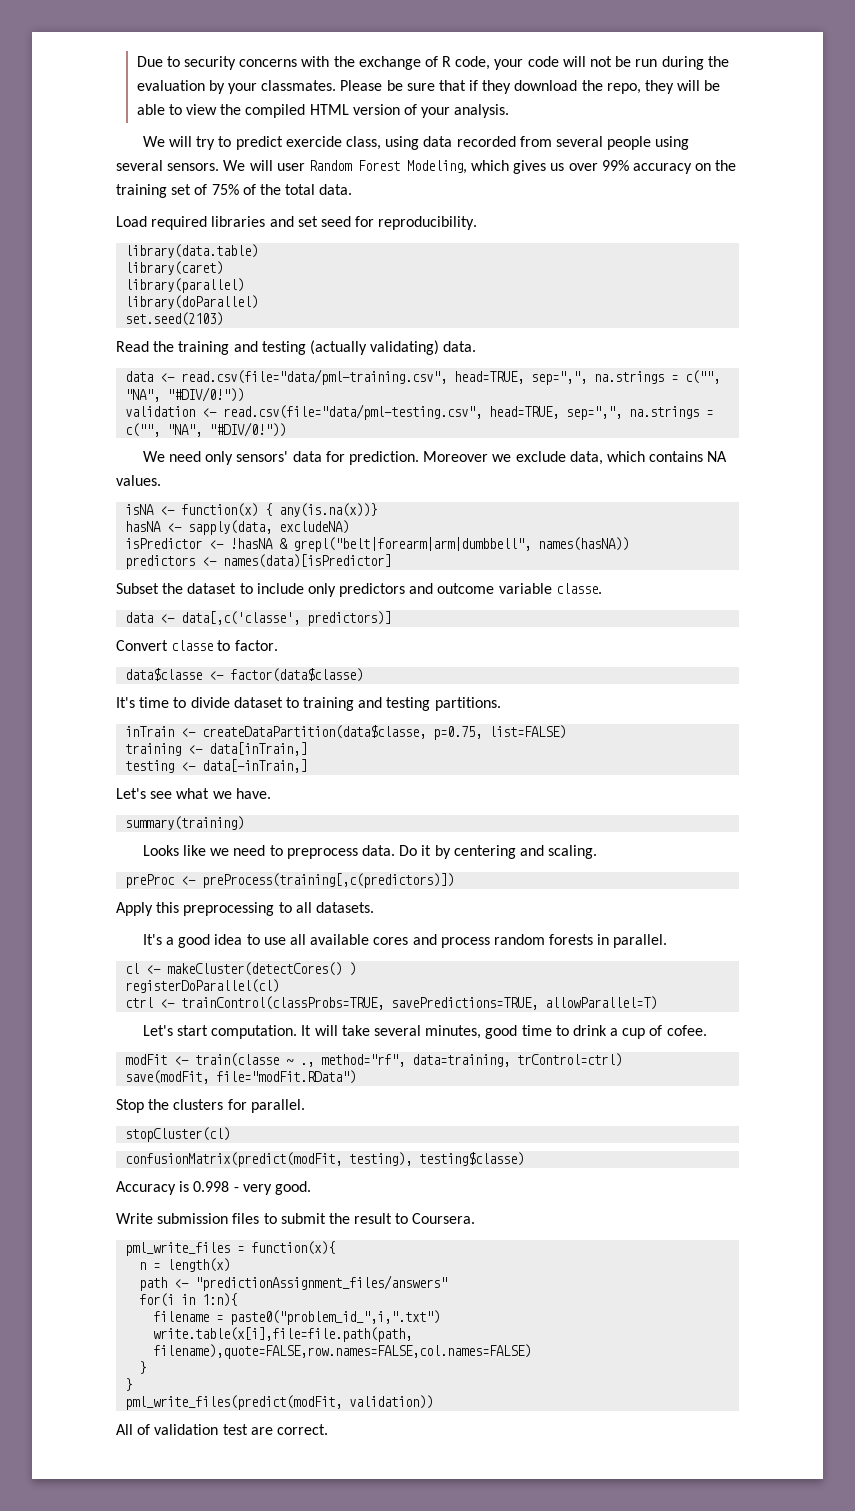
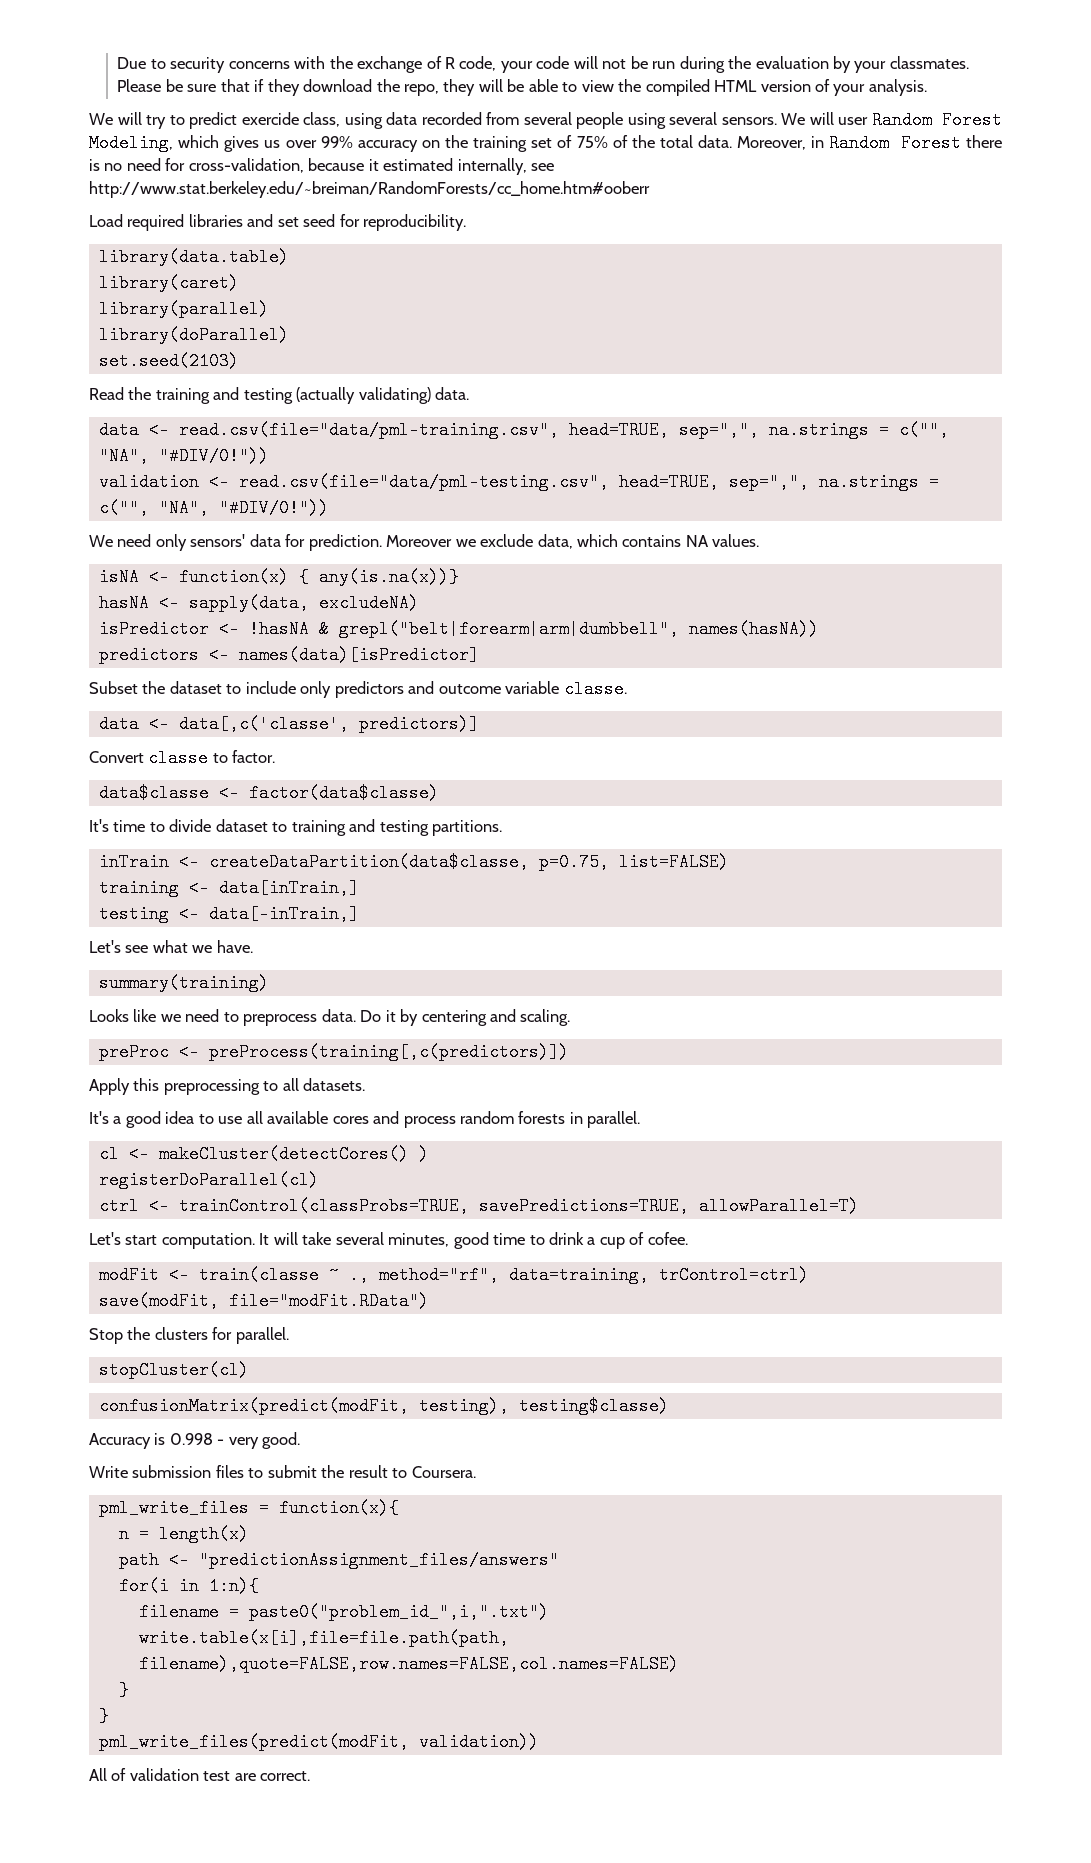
(353, 189) none -> [737,134,1003,152] [89,158,555,175] [89,181,650,198] Moreover, in Random Forest there is no need for cross-validation, because it estimated internally, see http://www.stat.berkeley.edu/~breiman/RandomForests/cc_home.htm#ooberr

